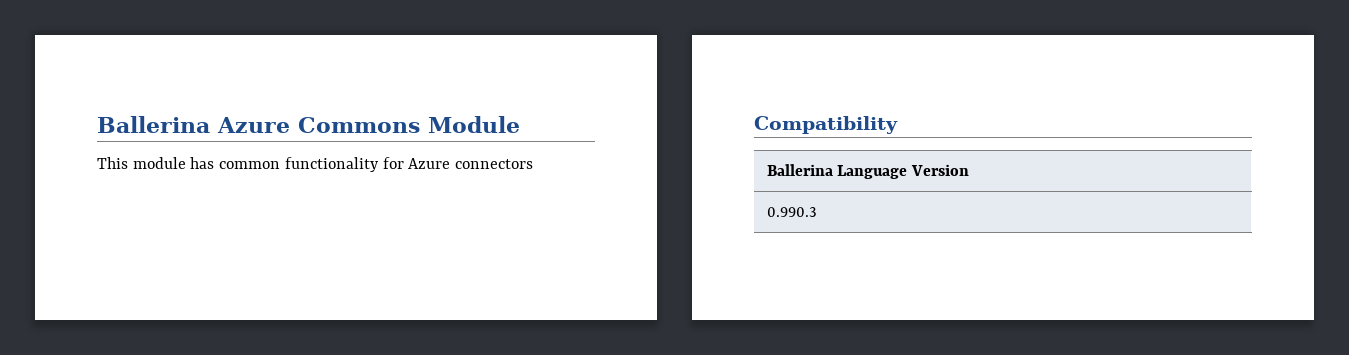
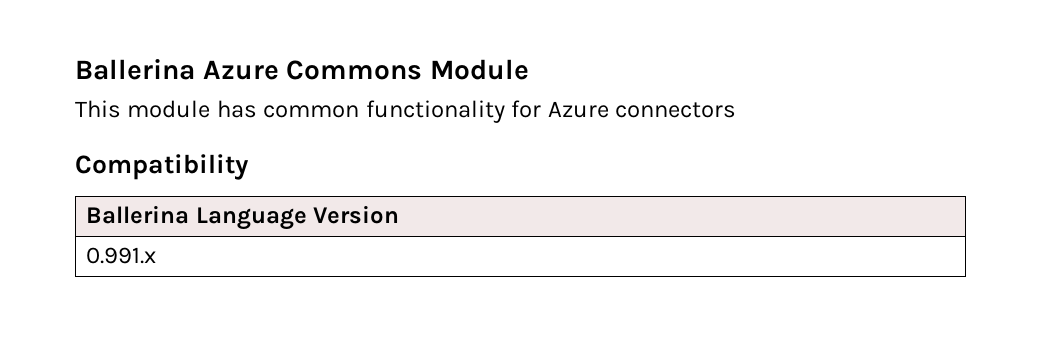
[766,207,817,217] 0.990.3 -> [86,247,157,264] 0.991.x

